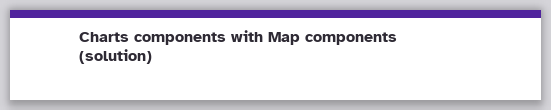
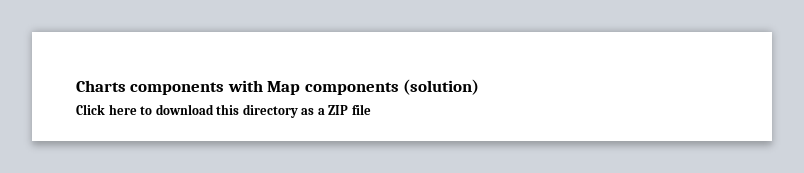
(152, 56) none -> [76,104,371,118] // Click here to download this directory as a ZIP file

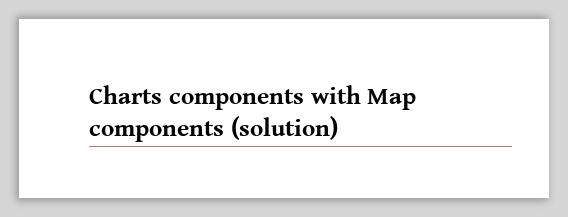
[76,104,371,118] // Click here to download this directory as a ZIP file -> (338, 128) none

